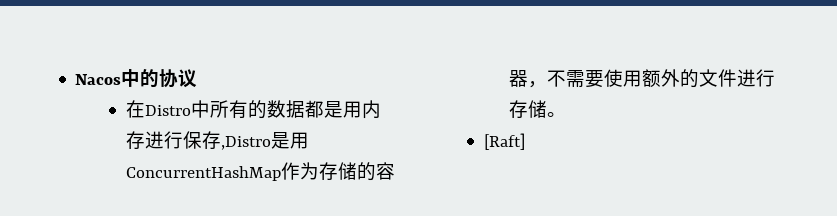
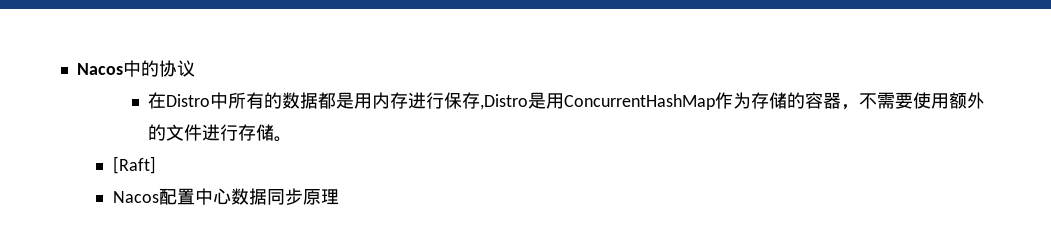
(525, 141) none -> [112,188,339,205] // Nacos配置中心数据同步原理

